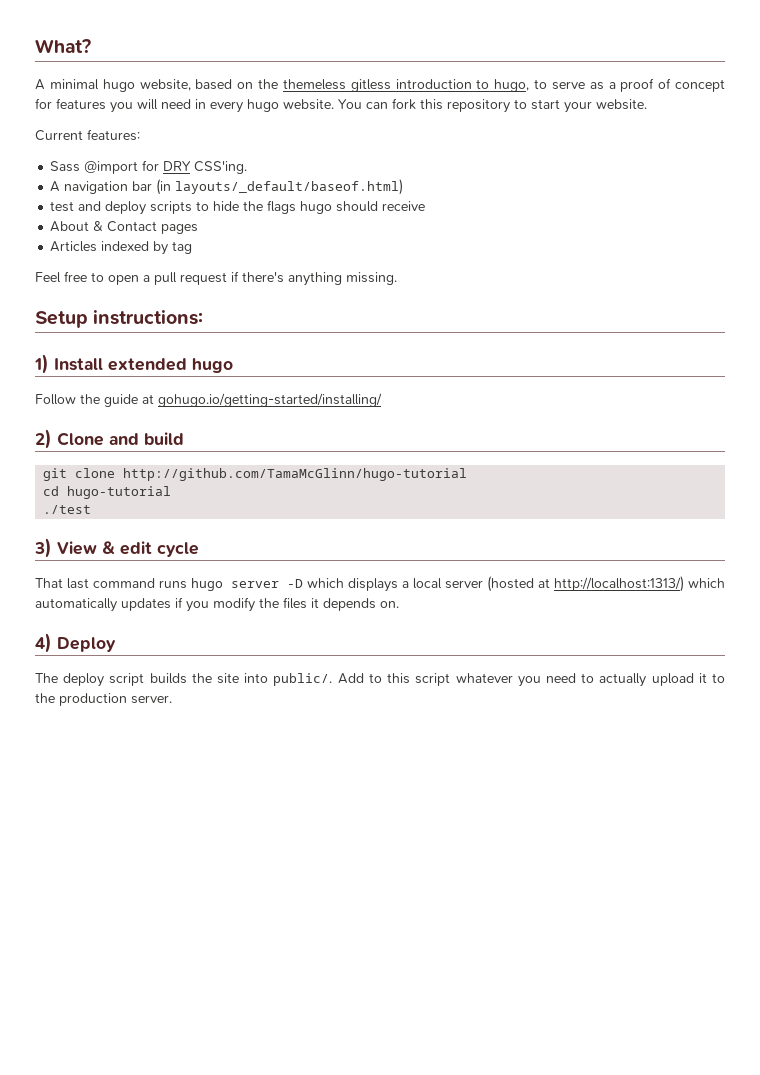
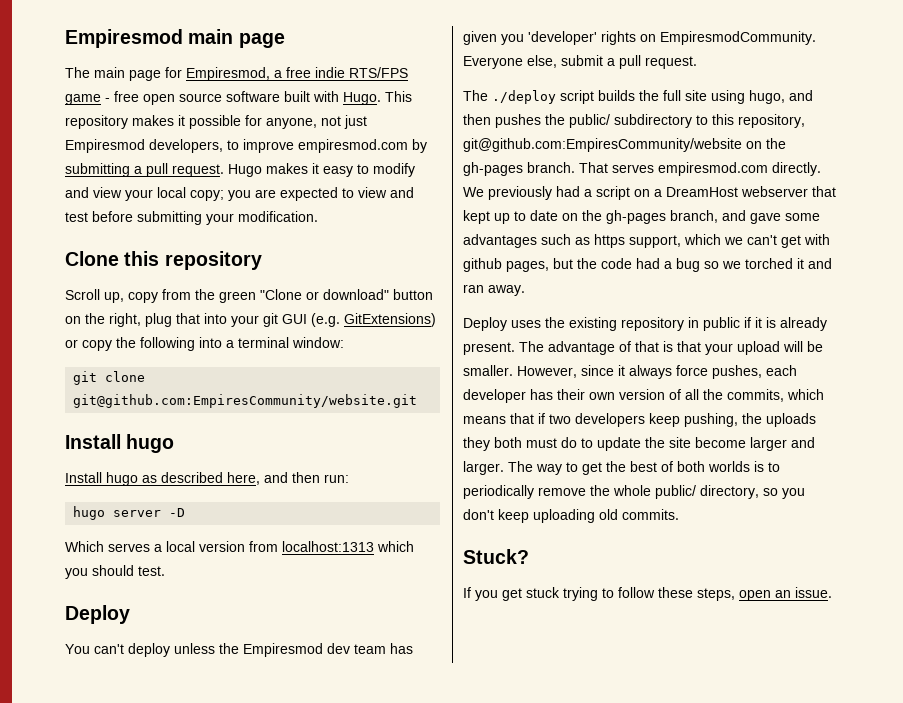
[35,39,91,53] [35,78,726,92] [35,98,647,113] [35,129,140,141] [50,160,248,174] [50,179,404,195] [50,200,426,215] [50,221,199,234] [50,241,193,255] [35,271,397,286] [35,310,204,328] [34,354,233,374] [35,393,382,407] [35,429,184,449] [43,468,468,481] [43,486,172,499] [43,505,92,514] [34,538,199,558] [35,576,725,592] [35,597,399,612] [35,633,116,653] [35,673,105,687] What? // A minimal hugo website, based on the themeless gitless introduction to hugo, to serve as a proof of concept for features you will need in every hugo website. You can fork this repository to start your website. // Current features: // Sass @import for DRY CSS'ing. // A navigation bar (in layouts/_default/baseof.html) // test and deploy scripts to hide the flags hugo should receive // About & Contact pages // Articles indexed by tag // Feel free to open a pull request if there's anything missing. // Setup instructions: // 1) Install extended hugo // Follow the guide at gohugo.io/getting-started/installing/ // 2) Clone and build // git clone http://github.com/TamaMcGlinn/hugo-tutorial // cd hugo-tutorial // ./test // 3) View & edit cycle // That last command runs hugo server -D which displays a local server (hosted at http://localhost:1313/) which automatically updates if you modify the files it depends on. // 4) Deploy // The deploy -> [65,29,285,48] [65,67,408,81] [65,91,412,105] [65,115,367,129] [65,139,427,153] [65,163,415,177] [65,187,414,201] [65,211,318,225] [65,251,262,270] [65,289,433,303] [65,313,436,327] [65,337,344,351] [73,371,146,385] [73,394,418,408] [65,434,175,453] [65,472,349,486] [73,506,186,520] [65,541,414,552] [65,565,165,579] [65,605,130,624] [65,643,413,657] [463,31,816,45] [463,55,697,69] [463,90,556,104] Empiresmod main page // The main page for Empiresmod, a free indie RTS/FPS game - free open source software built with Hugo. This repository makes it possible for anyone, not just Empiresmod developers, to improve empiresmod.com by submitting a pull request. Hugo makes it easy to modify and view your local copy; you are expected to view and test before submitting your modification. // Clone this repository // Scroll up, copy from the green "Clone or download" button on the right, plug that into your git GUI (e.g. GitExtensions) or copy the following into a terminal window: // git clone git@github.com:EmpiresCommunity/website.git // Install hugo // Install hugo as described here, and then run: // hugo server -D // Which serves a local version from localhost:1313 which you should test. // Deploy // You can't deploy unless the Empiresmod dev team has given you 'developer' rights on EmpiresmodCommunity. Everyone else, submit a pull request. // The ./deploy
[217,673,726,687] [35,693,172,706] site into public/. Add to this script whatever you need to actually upload it to the production server. -> [663,90,813,104] [463,114,805,128] [463,138,786,152] [463,162,821,176] [463,186,836,200] [463,210,820,224] [463,234,830,248] [463,258,832,272] [463,284,525,296] [463,317,827,331] [463,341,823,355] [463,365,797,379] [463,389,824,403] [463,413,816,427] [463,437,815,451] [463,461,780,475] [463,485,805,499] [463,509,679,523] [463,549,529,564] [463,587,832,601] full site using hugo, and then pushes the public/ subdirectory to this repository, git@github.com:EmpiresCommunity/website on the gh-pages branch. That serves empiresmod.com directly. We previously had a script on a DreamHost webserver that kept up to date on the gh-pages branch, and gave some advantages such as https support, which we can't get with github pages, but the code had a bug so we torched it and ran away. // Deploy uses the existing repository in public if it is already present. The advantage of that is that your upload will be smaller. However, since it always force pushes, each developer has their own version of all the commits, which means that if two developers keep pushing, the uploads they both must do to update the site become larger and larger. The way to get the best of both worlds is to periodically remove the whole public/ directory, so you don't keep uploading old commits. // Stuck? // If you get stuck trying to follow these steps, open an issue.

